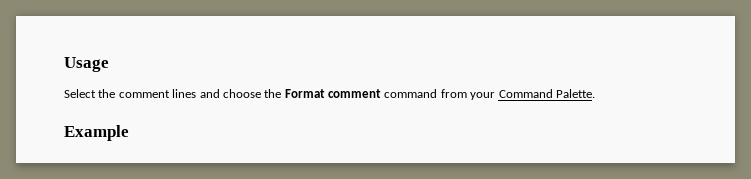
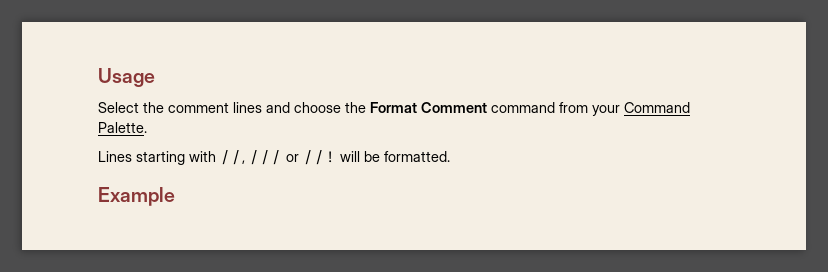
[328,89,381,98] comment -> [421,102,487,113] Comment
(595, 93) none -> [98,150,450,165] // Lines starting with //, /// or //! will be formatted.

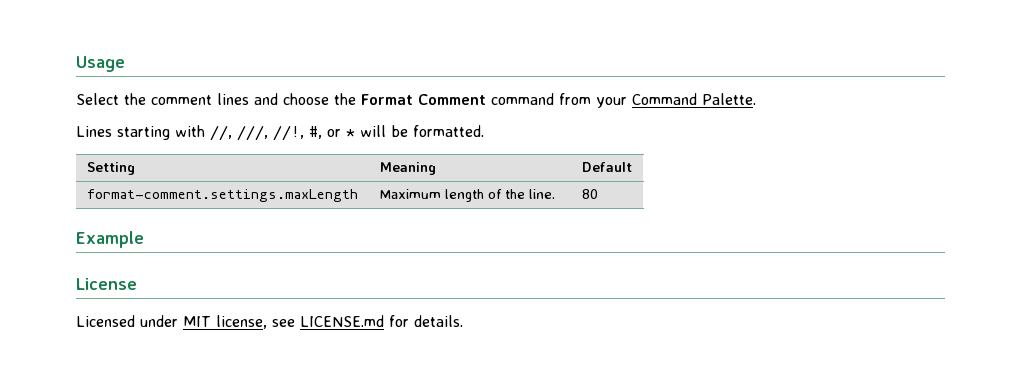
[249,150,450,165] [98,187,175,206] /// or //! will be formatted. // Example -> [237,125,484,141] [86,162,135,175] [379,162,436,175] [581,162,632,172] [86,189,358,202] [379,189,555,202] [581,189,598,199] [76,231,144,248] [76,278,137,290] [76,315,463,329] ///, //!, #, or * will be formatted. // Setting | Meaning | Default // format-comment.settings.maxLength | Maximum length of the line. | 80 // Example // License // Licensed under MIT license, see LICENSE.md for details.

